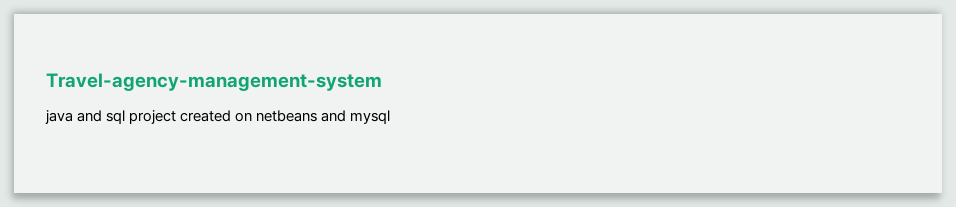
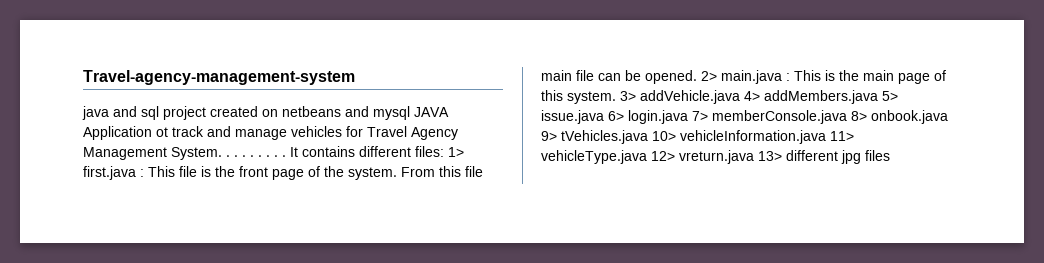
(391, 117) none -> [414,107,449,117] [83,126,458,140] [83,146,464,160] [83,166,483,180] [541,70,946,84] [541,90,898,104] [541,110,948,124] [541,130,854,144] [541,150,890,164] JAVA Application ot track and manage vehicles for Travel Agency Management System. . . . . . . . . It contains different files: 1> first.java : This file is the front page of the system. From this file main file can be opened. 2> main.java : This is the main page of this system. 3> addVehicle.java 4> addMembers.java 5> issue.java 6> login.java 7> memberConsole.java 8> onbook.java 9> tVehicles.java 10> vehicleInformation.java 11> vehicleType.java 12> vreturn.java 13> different jpg files

